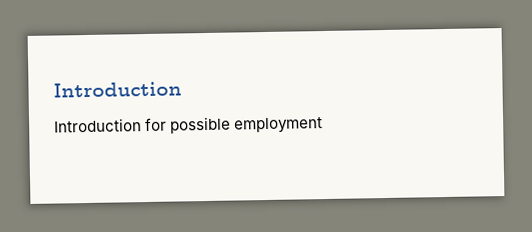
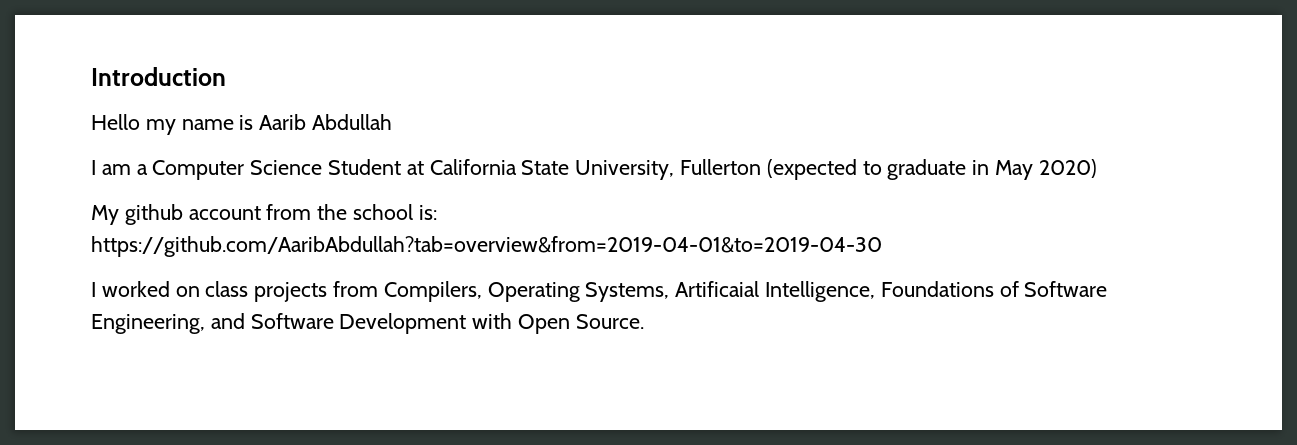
[54,116,324,134] Introduction for possible employment -> [91,114,393,135] [91,159,1097,180] [91,204,437,225] [91,236,882,257] [91,281,1108,302] [91,313,644,334] Hello my name is Aarib Abdullah // I am a Computer Science Student at California State University, Fullerton (expected to graduate in May 2020) // My github account from the school is: https://github.com/AaribAbdullah?tab=overview&from=2019-04-01&to=2019-04-30 // I worked on class projects from Compilers, Operating Systems, Artificaial Intelligence, Foundations of Software Engineering, and Software Development with Open Source.

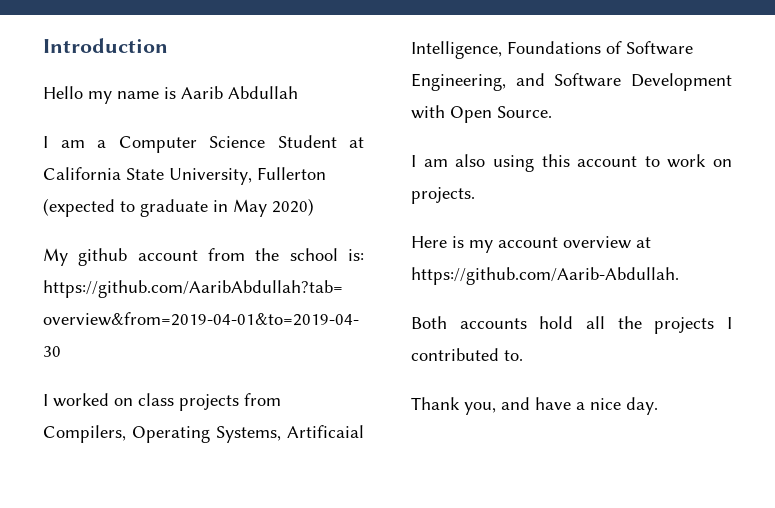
(644, 321) none -> [411,154,732,172] [411,187,475,204] [411,236,651,253] [411,267,679,285] [411,316,732,334] [411,348,523,361] [411,397,658,415] // I am also using this account to work on projects. // Here is my account overview at https://github.com/Aarib-Abdullah. // Both accounts hold all the projects I contributed to. // Thank you, and have a nice day.

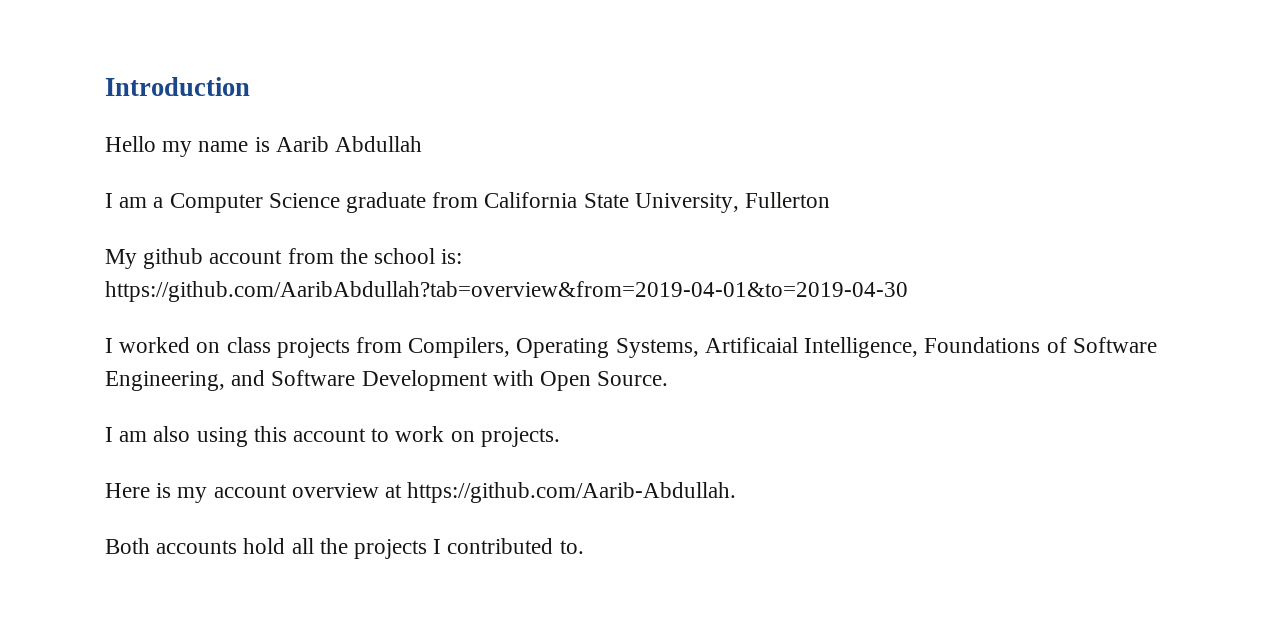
[277,135,364,148] Student at -> [346,192,479,213] graduate from
[43,198,314,217] (expected to graduate in May 2020) -> (831, 200) none
[411,397,658,415] // Thank you, and have a nice day. -> (584, 547) none

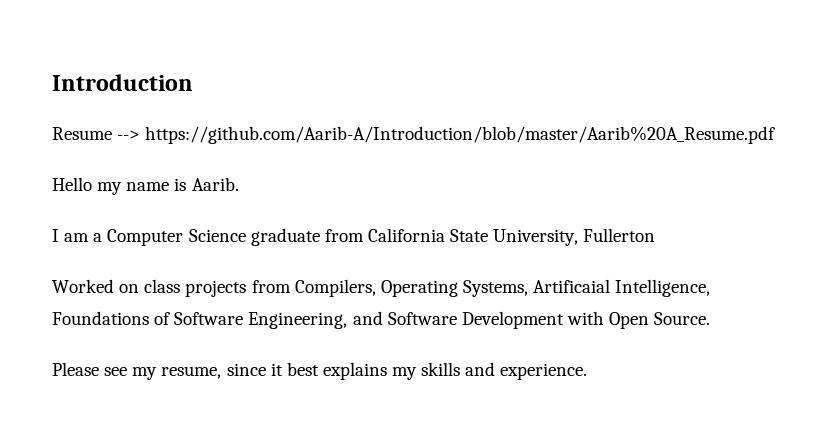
(250, 86) none -> [52,126,776,144] // Resume --> https://github.com/Aarib-A/Introduction/blob/master/Aarib%20A_Resume.pdf
[275,136,423,152] Aarib Abdullah -> [191,177,239,191] Aarib.
[105,248,463,269] [105,281,908,302] [105,337,191,353] My github account from the school is: https://github.com/AaribAbdullah?tab=overview&from=2019-04-01&to=2019-04-30 // I worked -> [52,279,114,293] Worked
[105,426,560,447] [105,482,737,503] [105,538,584,559] I am also using this account to work on projects. // Here is my account overview at https://github.com/Aarib-Abdullah. // Both accounts hold all the projects I contributed to. -> [52,362,588,380] Please see my resume, since it best explains my skills and experience.

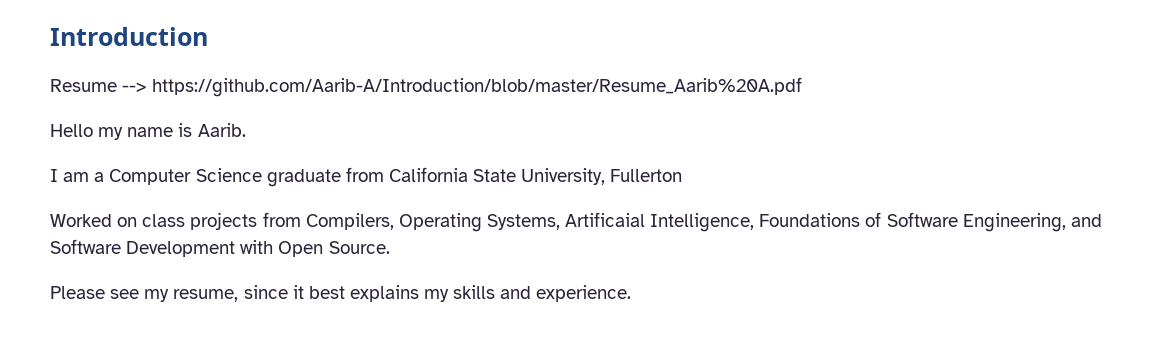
[145,126,776,144] https://github.com/Aarib-A/Introduction/blob/master/Aarib%20A_Resume.pdf -> [152,77,803,97] https://github.com/Aarib-A/Introduction/blob/master/Resume_Aarib%20A.pdf

